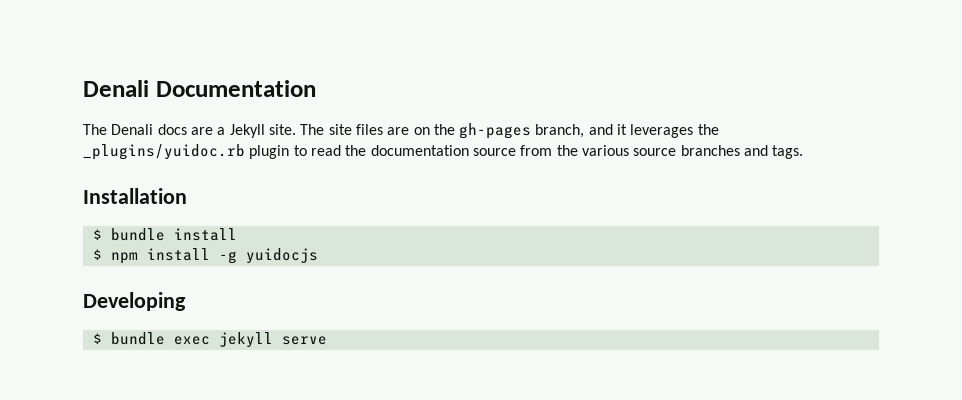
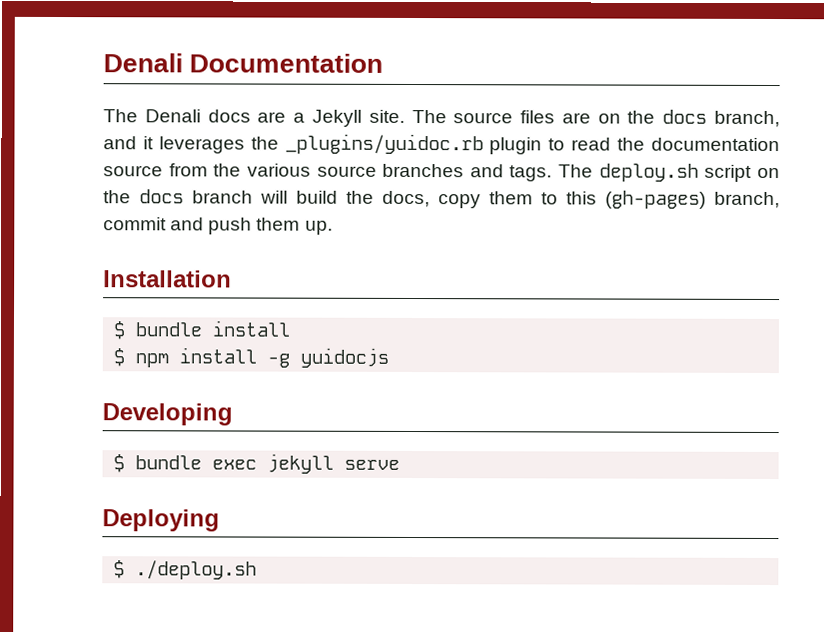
[328,124,352,135] site -> [453,112,514,124] source
[459,123,532,139] gh-pages -> [662,109,708,124] docs
(804, 152) none -> [558,163,780,182] [103,189,780,209] [103,217,333,235] The deploy.sh script on the docs branch will build the docs, copy them to this (gh-pages) branch, commit and push them up.
(327, 340) none -> [102,509,220,532] [113,560,258,580] // Deploying // $ ./deploy.sh

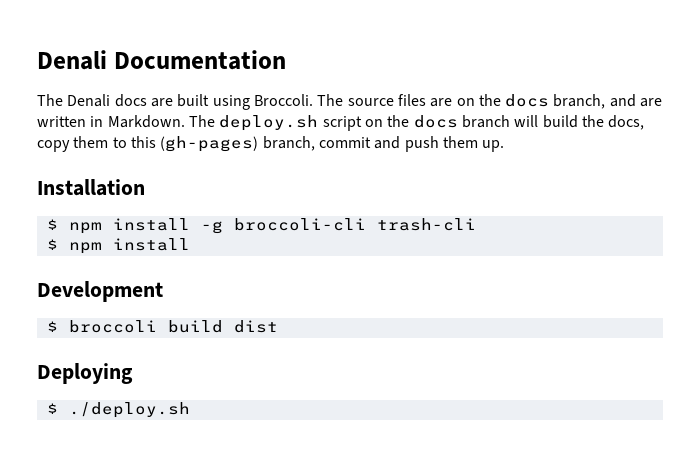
[293,109,405,127] a Jekyll site. -> [177,94,313,110] built using Broccoli.
[142,133,781,155] [103,163,553,182] it leverages the _plugins/yuidoc.rb plugin to read the documentation source from the various source branches and tags. -> [640,98,663,107] [37,115,185,128] are written in Markdown.
[135,320,291,337] [113,347,390,368] [102,403,233,426] [113,453,401,474] bundle install // $ npm install -g yuidocjs // Developing // $ bundle exec jekyll serve -> [68,218,476,234] [46,238,190,254] [37,281,163,302] [46,320,278,333] npm install -g broccoli-cli trash-cli // $ npm install // Development // $ broccoli build dist

